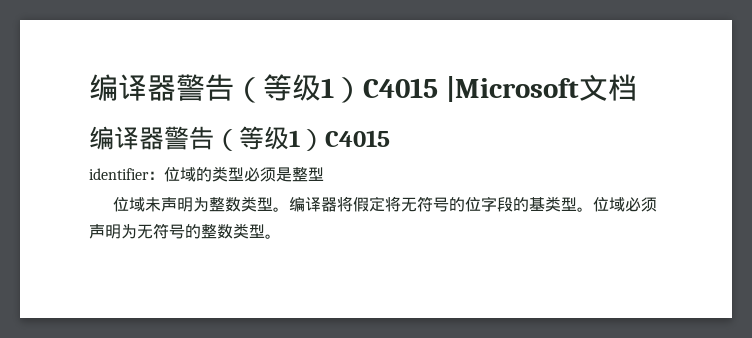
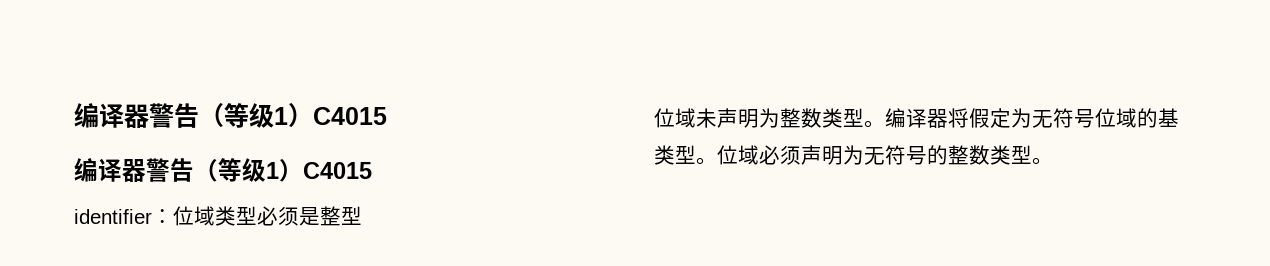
[89,74,637,103] 编译器警告（等级1）C4015 |Microsoft文档 -> [74,103,387,128] 编译器警告（等级1）C4015
[196,167,212,182] 的 -> (215, 216) none
[384,196,513,212] 将无符号的位字段 -> [1011,108,1137,128] 为无符号位域

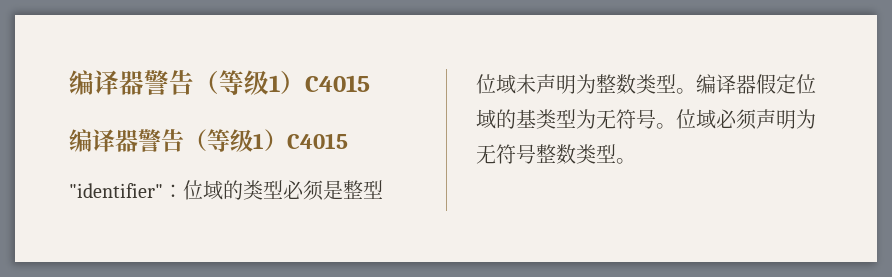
[74,206,215,226] identifier：位域 -> [69,180,243,200] "identifier"：位域的
[948,108,1095,128] 将假定为无符号 -> [756,74,796,94] 假定
(696, 154) none -> [576,109,656,129] 为无符号
[927,145,948,165] 的 -> (536, 154) none

